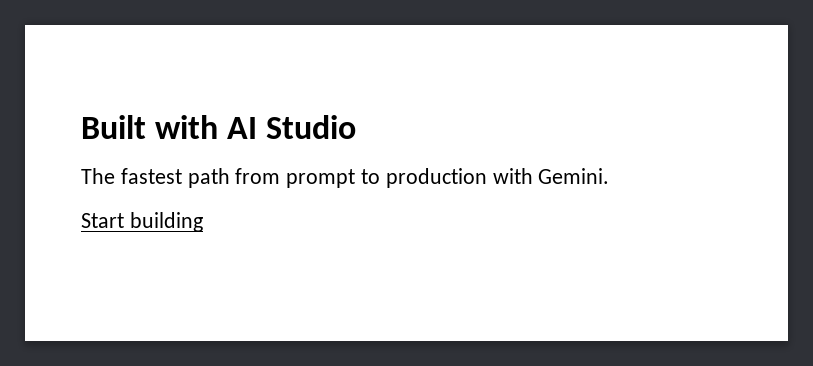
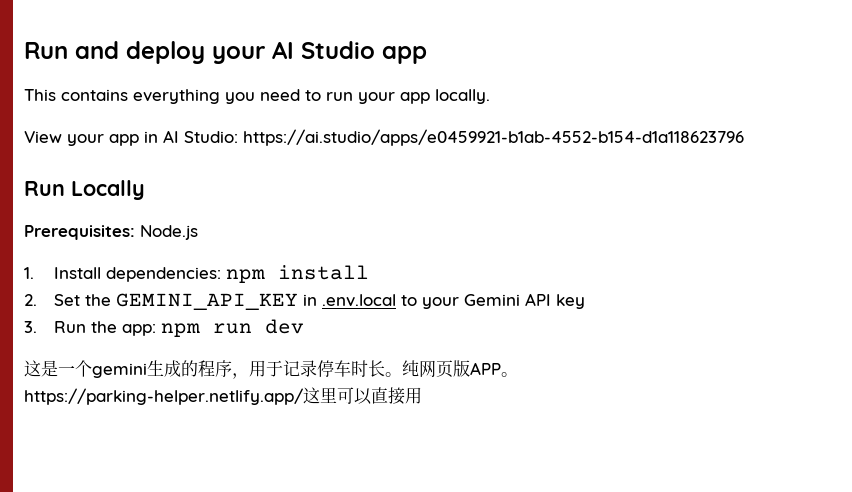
[81,115,357,139] [81,168,610,188] [81,212,203,232] Built with AI Studio // The fastest path from prompt to production with Gemini. // Start building -> [24,41,427,64] [24,89,490,104] [24,129,744,146] [24,180,145,200] [24,225,198,240] [24,265,370,283] [24,293,586,310] [24,319,305,337] [24,360,518,379] [24,387,422,405] Run and deploy your AI Studio app // This contains everything you need to run your app locally. // View your app in AI Studio: https://ai.studio/apps/e0459921-b1ab-4552-b154-d1a118623796 // Run Locally // Prerequisites: Node.js // 1. Install dependencies: npm install // 2. Set the GEMINI_API_KEY in .env.local to your Gemini API key // 3. Run the app: npm run dev // 这是一个gemini生成的程序，用于记录停车时长。纯网页版APP。https://parking-helper.netlify.app/这里可以直接用

